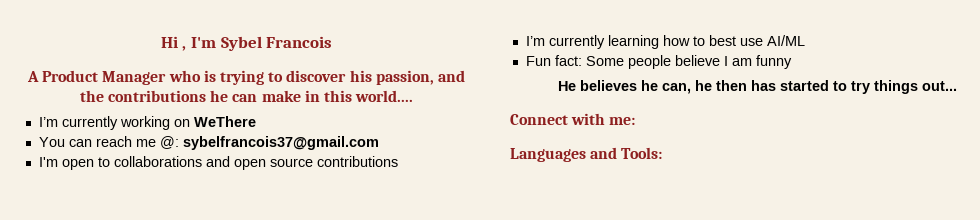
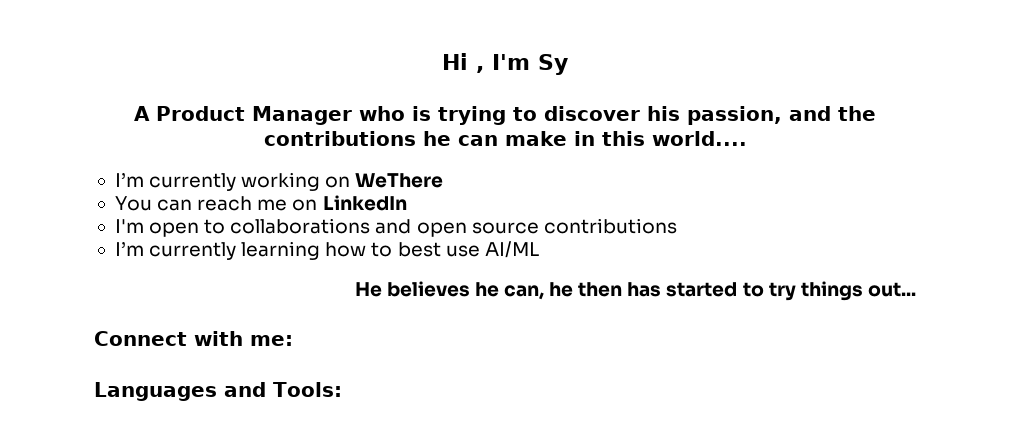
[220,36,333,51] Sybel Francois -> [538,54,568,75] Sy
[159,136,379,150] @: sybelfrancois37@gmail.com -> [292,195,407,211] on LinkedIn
[525,55,792,69] // Fun fact: Some people believe I am funny -> (539, 249) none

